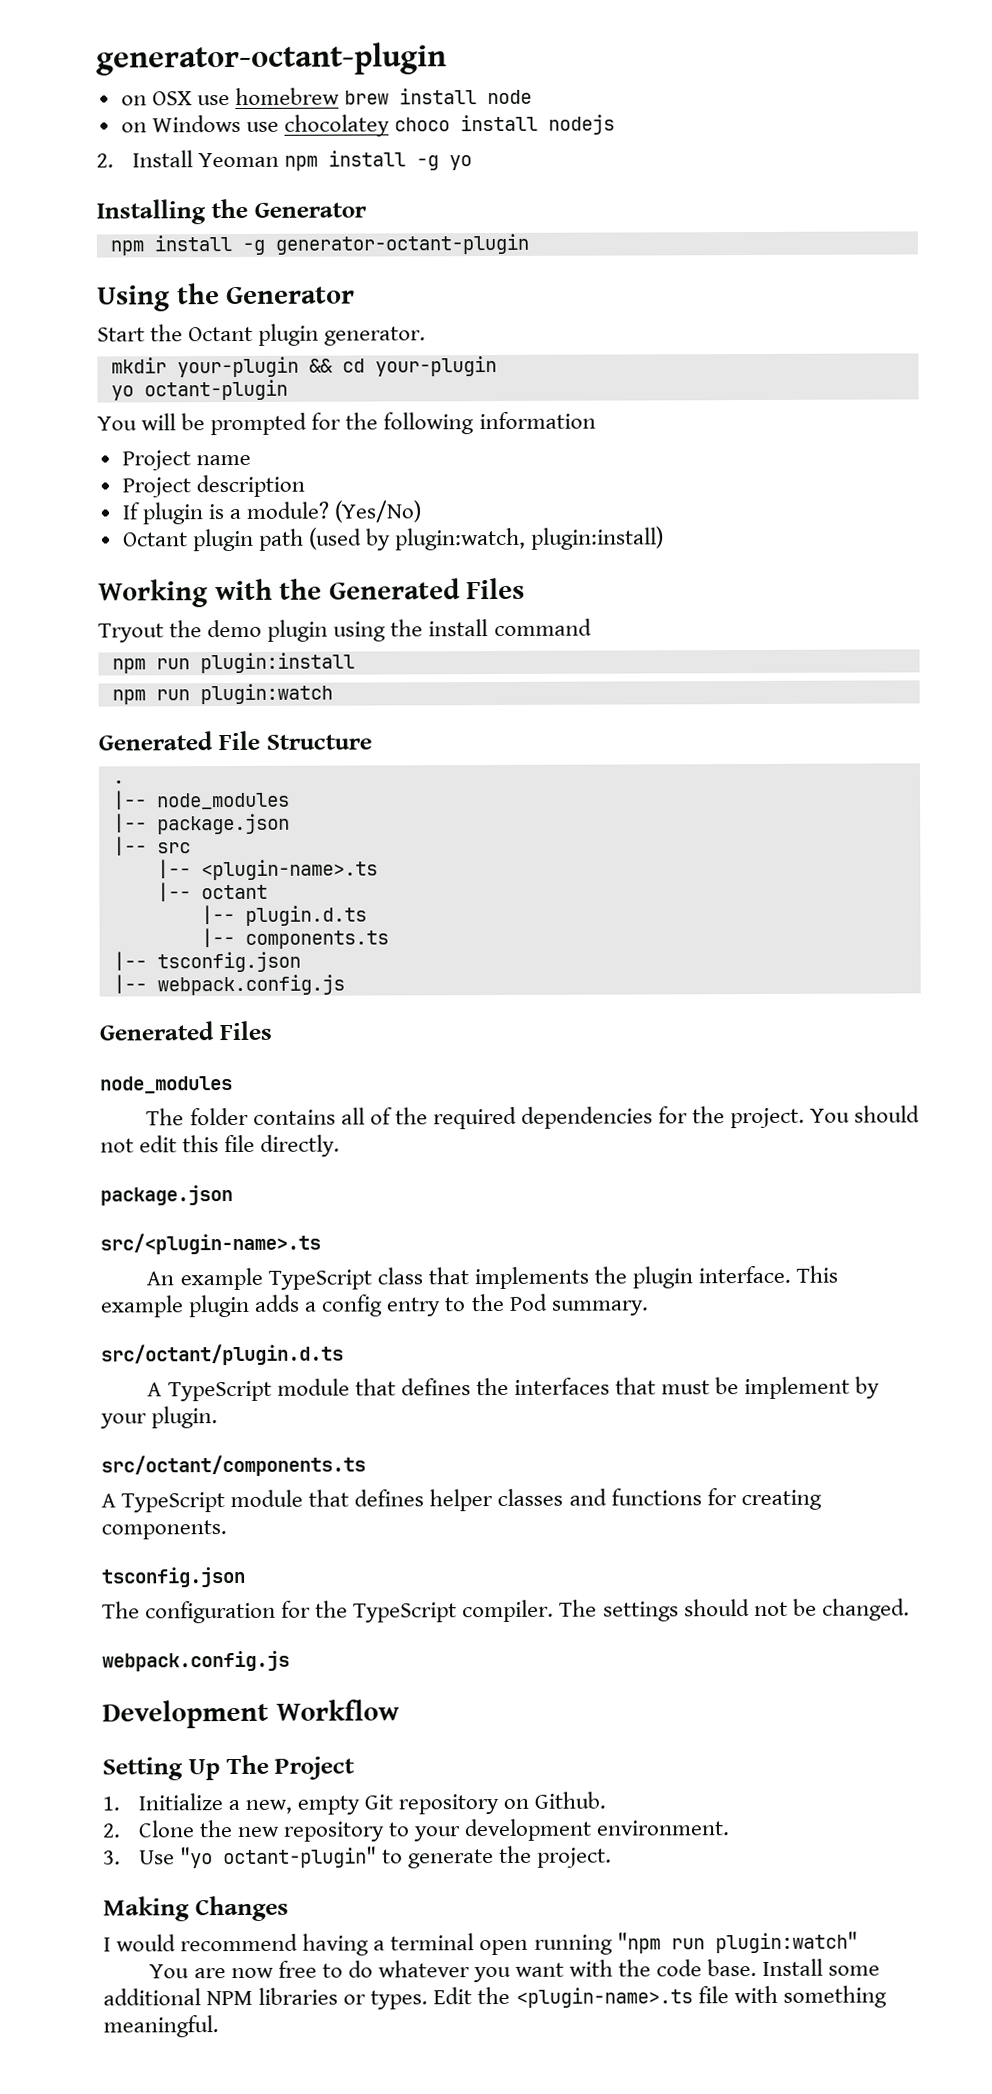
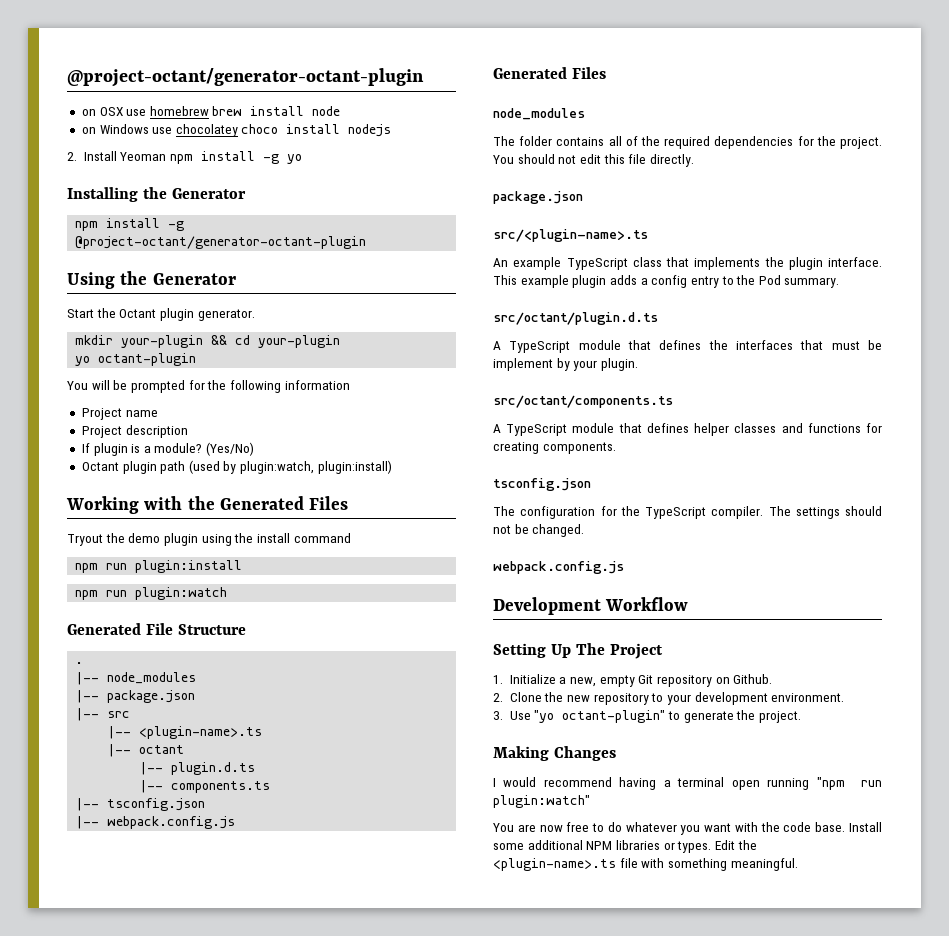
[96,42,447,76] generator-octant-plugin -> [67,68,424,87] @project-octant/generator-octant-plugin
[274,233,529,255] generator-octant-plugin -> [75,236,367,249] @project-octant/generator-octant-plugin

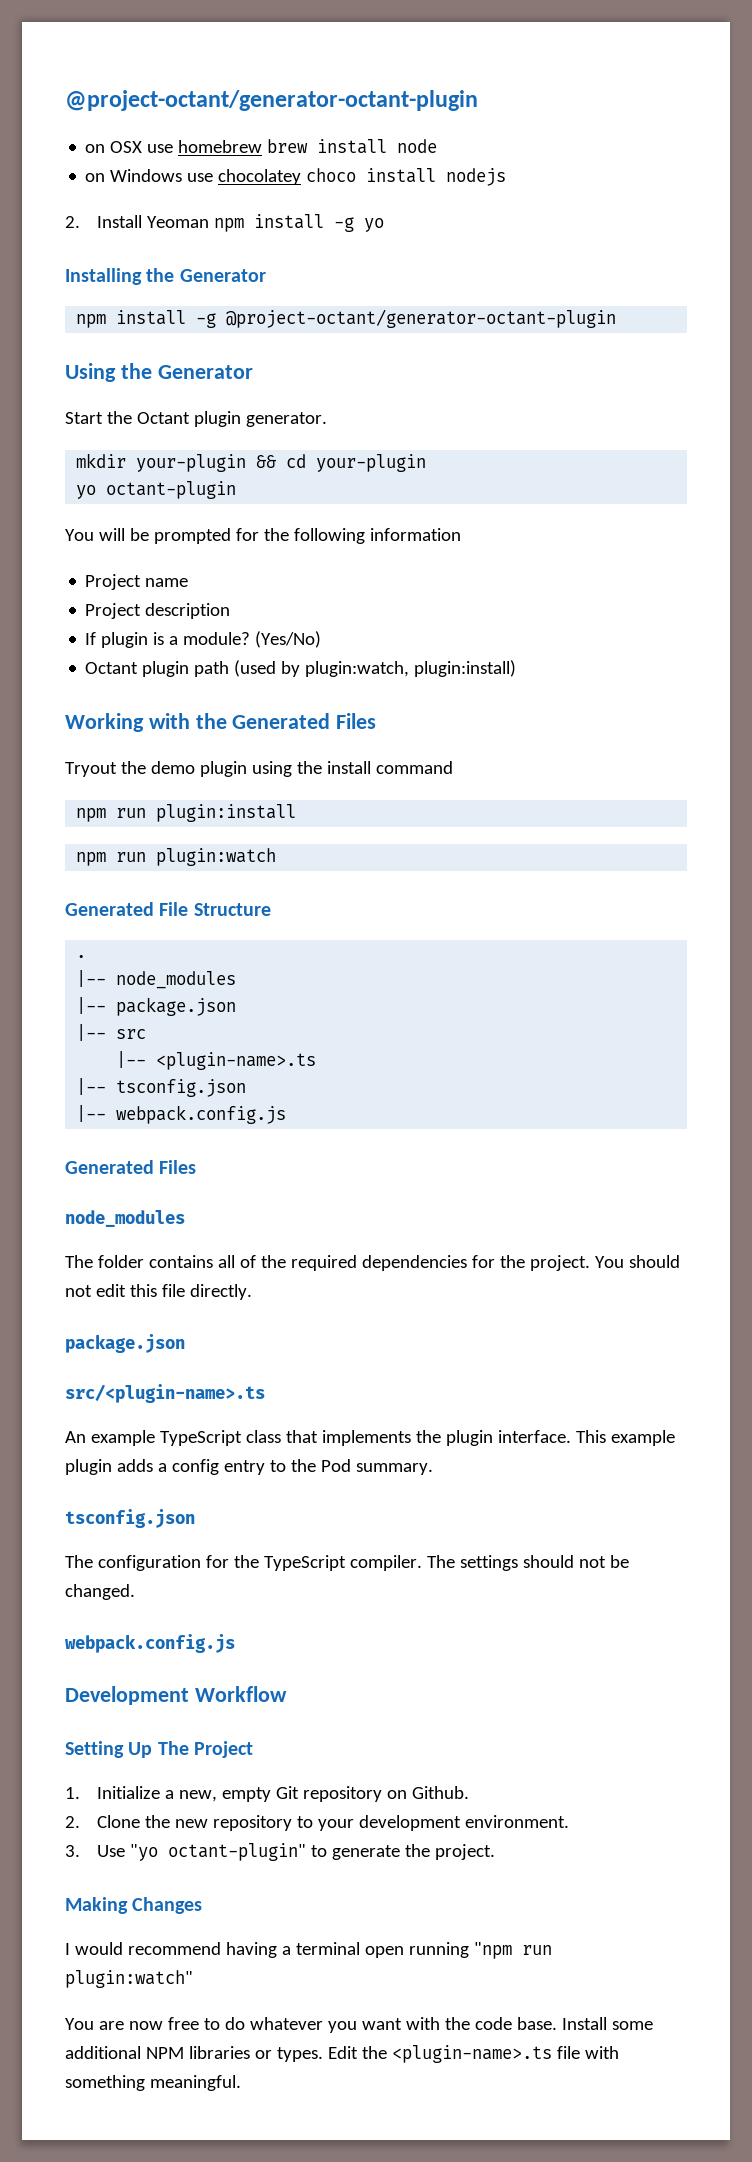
[107,744,185,757] [139,762,256,775] [139,780,271,793] // |-- octant // |-- plugin.d.ts // |-- components.ts -> (317, 1061) none
[493,312,658,325] [493,340,882,353] [493,358,638,371] [493,395,673,408] [493,423,882,436] [493,442,616,454] // src/octant/plugin.d.ts // A TypeScript module that defines the interfaces that must be implement by your plugin. // src/octant/components.ts // A TypeScript module that defines helper classes and functions for creating components. -> (433, 1469) none

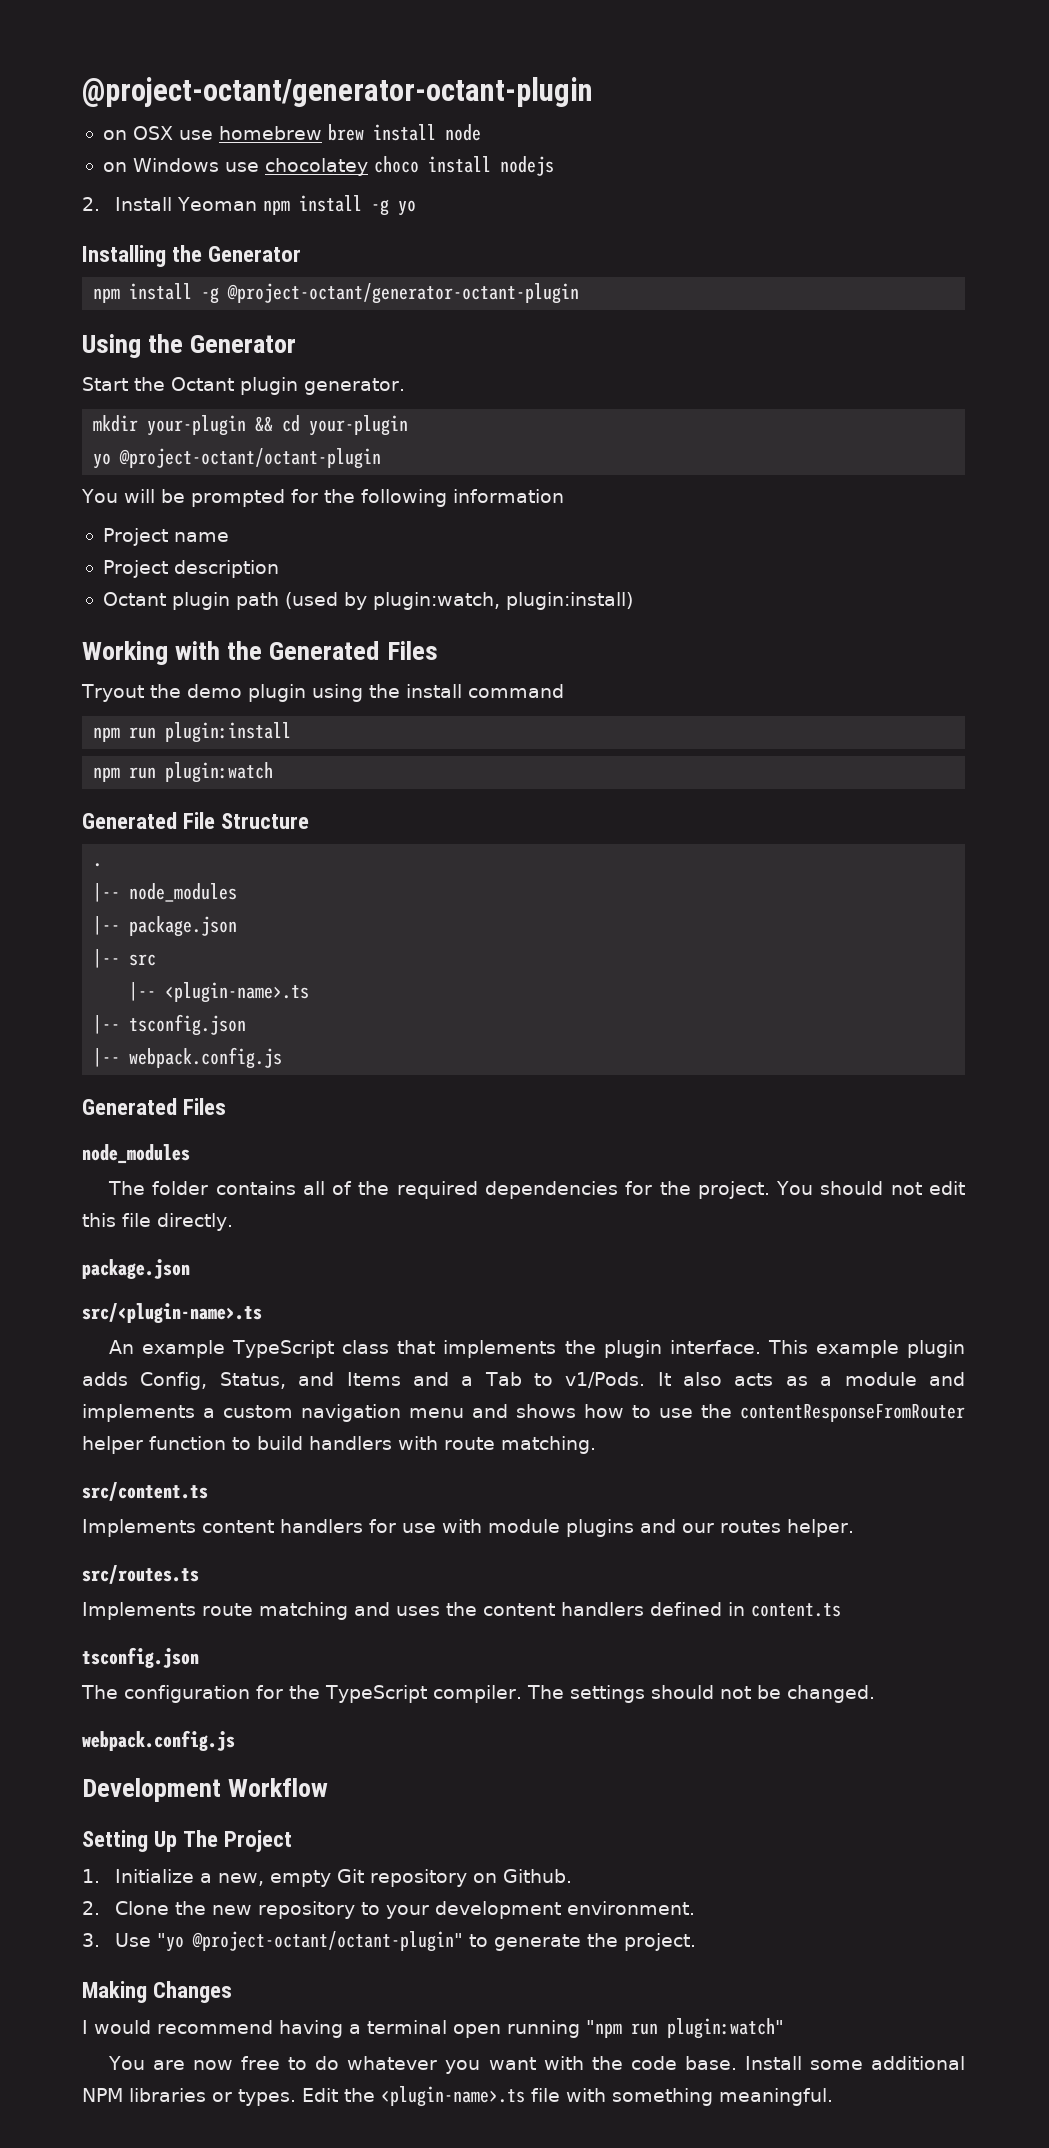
[106,481,237,499] octant-plugin -> [119,448,382,469] @project-octant/octant-plugin
[85,631,322,648] // If plugin is a module? (Yes/No) -> (279, 569) none
[157,1459,433,1475] a config entry to the Pod summary. -> [140,1372,965,1390] [82,1404,965,1422] [82,1436,596,1454] [82,1482,208,1501] [82,1519,854,1537] [82,1565,199,1584] [82,1602,841,1620] Config, Status, and Items and a Tab to v1/Pods. It also acts as a module and implements a custom navigation menu and shows how to use the contentResponseFromRouter helper function to build handlers with route matching. // src/content.ts // Implements content handlers for use with module plugins and our routes helper. // src/routes.ts // Implements route matching and uses the content handlers defined in content.ts
[168,1843,307,1861] octant-plugin" -> [192,1931,464,1952] @project-octant/octant-plugin"

